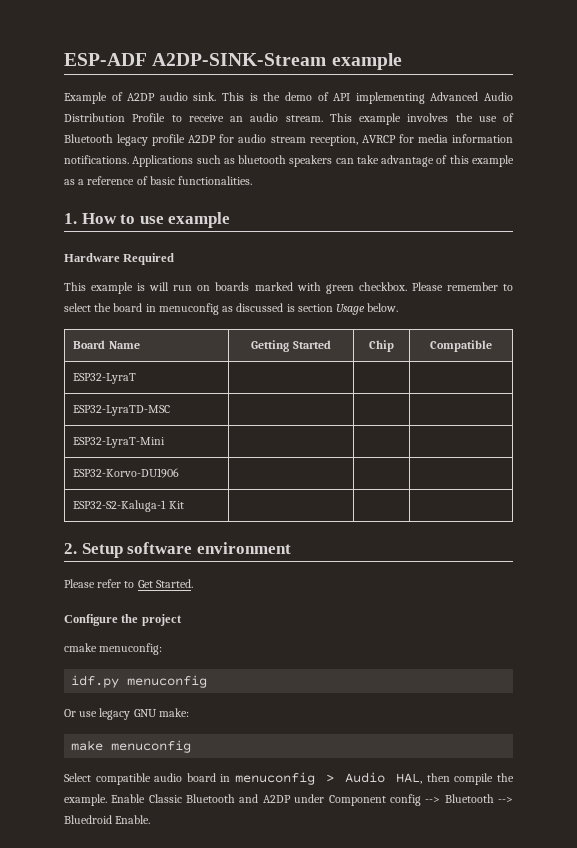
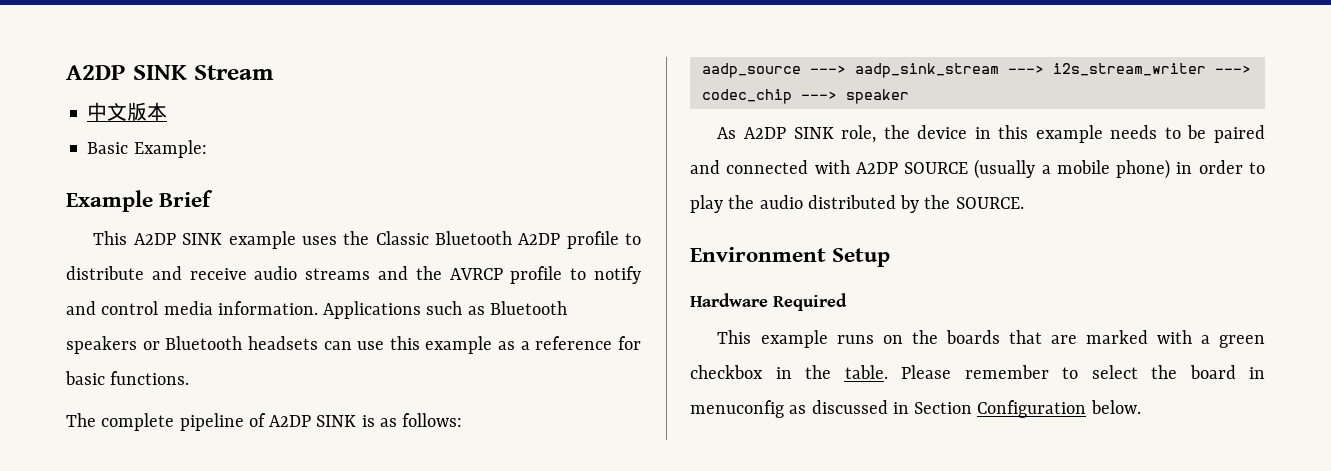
[64,53,402,70] [64,92,514,104] [64,113,514,125] [64,134,513,146] [64,155,448,167] ESP-ADF A2DP-SINK-Stream example // Example of A2DP audio sink. This is the demo of API implementing Advanced Audio Distribution Profile to receive an audio stream. This example involves the use of Bluetooth legacy profile A2DP for audio stream reception, AVRCP for media information notifications. Applications such as bluetooth speakers can take advantage of -> [66,65,274,80] [87,102,168,121] [87,140,207,158] [66,190,214,212] [93,231,641,249] [66,266,641,284] [66,301,567,319] [66,336,385,354] A2DP SINK Stream // 中文版本 // Basic Example: // Example Brief // This A2DP SINK example uses the Classic Bluetooth A2DP profile to distribute and receive audio streams and the AVRCP profile to notify and control media information. Applications such as Bluetooth speakers or Bluetooth headsets can use
[136,176,253,185] [64,212,231,228] [64,253,175,265] [64,282,407,294] of basic functionalities. // 1. How to use example // Hardware Required // This example is will run on boards marked with green checkbox. -> [617,336,641,350] [65,371,190,385] [66,413,463,431] [701,63,1251,78] [701,89,909,104] [717,125,1265,143] [690,159,1265,179] [690,195,1024,213] [690,247,891,267] [690,293,847,311] [717,330,1265,348] [690,365,888,379] for basic functions. // The complete pipeline of A2DP SINK is as follows: // aadp_source ---> aadp_sink_stream ---> i2s_stream_writer ---> codec_chip ---> speaker // As A2DP SINK role, the device in this example needs to be paired and connected with A2DP SOURCE (usually a mobile phone) in order to play the audio distributed by the SOURCE. // Environment Setup // Hardware Required // This example runs on the boards that are marked with a green checkbox in the table.
[286,303,399,315] [73,340,140,349] [251,340,331,352] [369,340,394,352] [430,340,492,352] [73,373,137,384] [73,405,171,416] [73,437,166,448] [73,468,180,478] [73,500,184,512] [64,542,291,558] [64,579,193,588] [64,614,182,626] [64,643,163,655] [71,675,208,688] [64,708,189,720] [71,740,192,753] [64,772,514,785] [64,794,513,806] [64,815,151,824] is section Usage below. // Board Name | Getting Started | Chip | Compatible // ESP32-LyraT | | | // ESP32-LyraTD-MSC | | | // ESP32-LyraT-Mini | | | // ESP32-Korvo-DU1906 | | | // ESP32-S2-Kaluga-1 Kit | | | // 2. Setup software environment // Please refer to Get Started. // Configure the project // cmake menuconfig: // idf.py menuconfig // Or use legacy GNU make: // make menuconfig // Select compatible audio board in menuconfig > Audio HAL, then compile the example. Enable Classic Bluetooth and A2DP under Component config --> Bluetooth --> Bluedroid Enable. -> [892,400,1141,418] in Section Configuration below.

